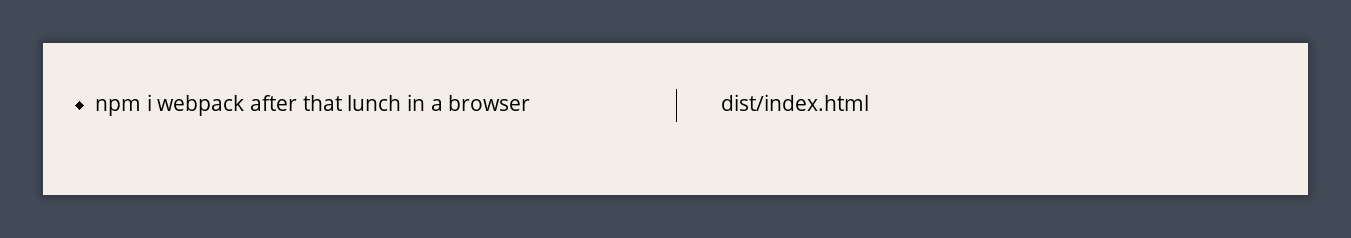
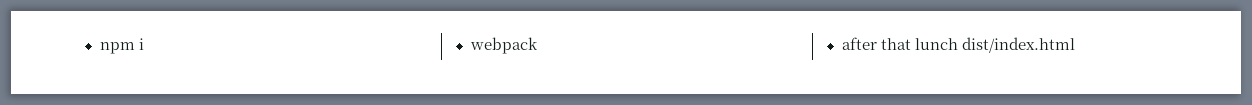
(152, 102) none -> (144, 44) //
(245, 105) none -> (538, 45) //
[407,94,531,111] in a browser -> (958, 44) none

